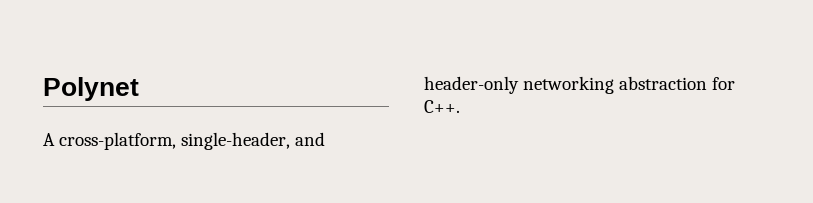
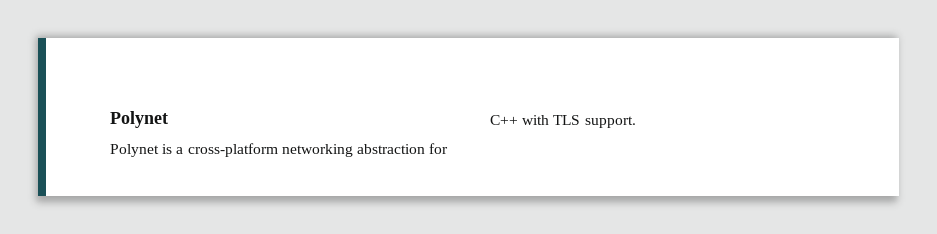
[43,132,326,150] [424,76,736,94] [424,100,460,113] A cross-platform, single-header, and header-only networking abstraction for C++. -> [110,143,449,157] [490,115,636,128] Polynet is a cross-platform networking abstraction for C++ with TLS support.

